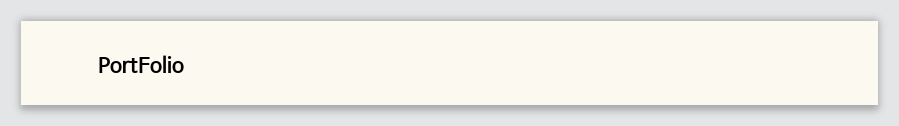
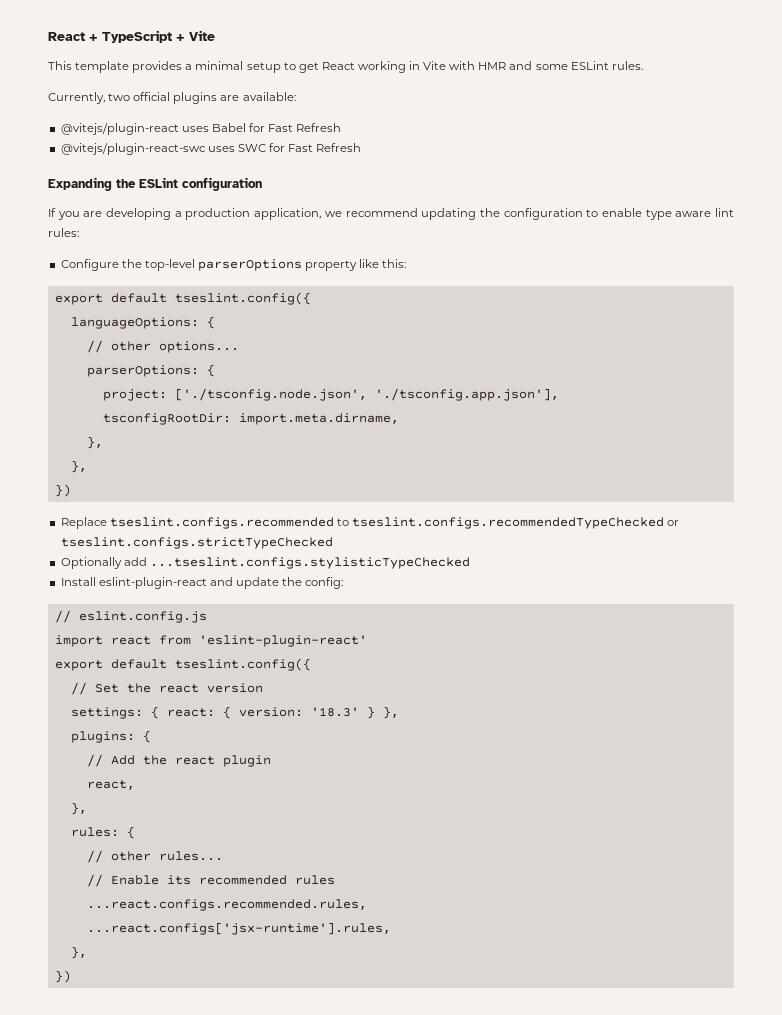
[98,55,184,73] PortFolio -> [48,30,215,43] [48,61,643,73] [48,92,296,104] [60,123,342,135] [60,143,362,155] [48,177,262,191] [48,208,734,220] [48,228,79,237] [60,259,407,271] [54,292,311,305] [70,316,215,329] [86,340,239,353] [86,364,215,377] [102,388,559,401] [102,413,399,425] [86,436,103,449] [70,460,87,473] [54,484,71,497] [60,517,680,529] [60,537,333,549] [60,557,470,569] [60,577,344,589] [54,610,207,623] [54,635,367,647] [54,658,311,671] [70,682,263,695] [70,706,399,719] [70,730,151,743] [86,754,271,767] [86,780,135,790] [70,802,87,815] [70,826,135,839] [86,850,223,863] [86,874,335,887] [86,899,367,911] [86,922,391,935] [70,946,87,959] [54,970,71,983] React + TypeScript + Vite // This template provides a minimal setup to get React working in Vite with HMR and some ESLint rules. // Currently, two official plugins are available: // @vitejs/plugin-react uses Babel for Fast Refresh // @vitejs/plugin-react-swc uses SWC for Fast Refresh // Expanding the ESLint configuration // If you are developing a production application, we recommend updating the configuration to enable type aware lint rules: // Configure the top-level parserOptions property like this: // export default tseslint.config({ // languageOptions: { // // other options... // parserOptions: { // project: ['./tsconfig.node.json', './tsconfig.app.json'], // tsconfigRootDir: import.meta.dirname, // }, // }, // }) // Replace tseslint.configs.recommended to tseslint.configs.recommendedTypeChecked or tseslint.configs.strictTypeChecked // Optionally add ...tseslint.configs.stylisticTypeChecked // Install eslint-plugin-react and update the config: // // eslint.config.js // import react from 'eslint-plugin-react' // export default tseslint.config({ // // Set the react version // settings: { react: { version: '18.3' } }, // plugins: { // // Add the react plugin // react, // }, // rules: { // // other rules... // // Enable its recommended rules // ...react.configs.recommended.rules, // ...react.configs['jsx-runtime'].rules, // }, // })

